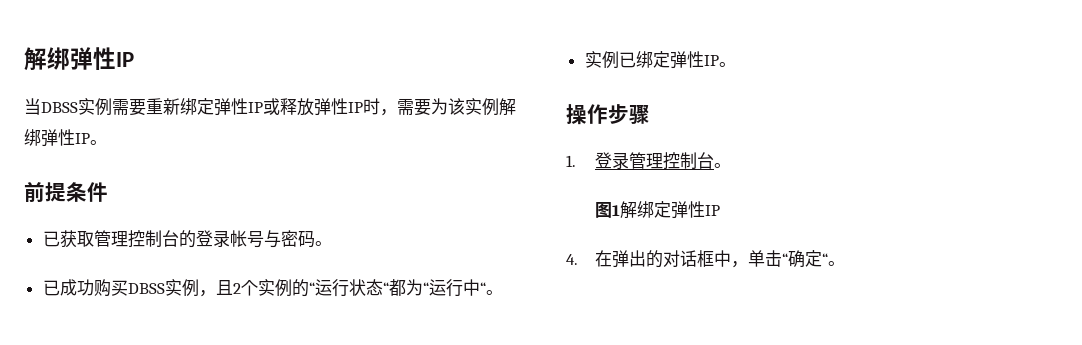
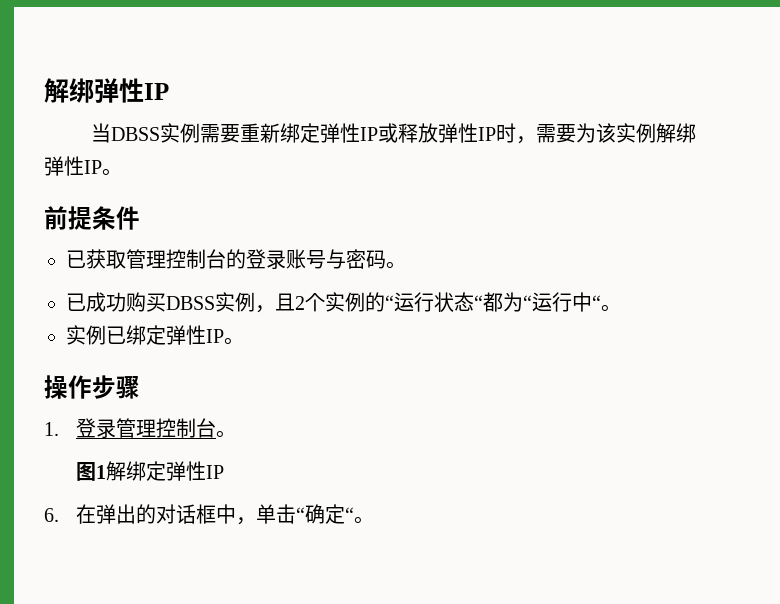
[229,230,247,247] 帐 -> [286,249,306,269] 账
[566,254,578,265] 4. -> [44,508,59,522] 6.

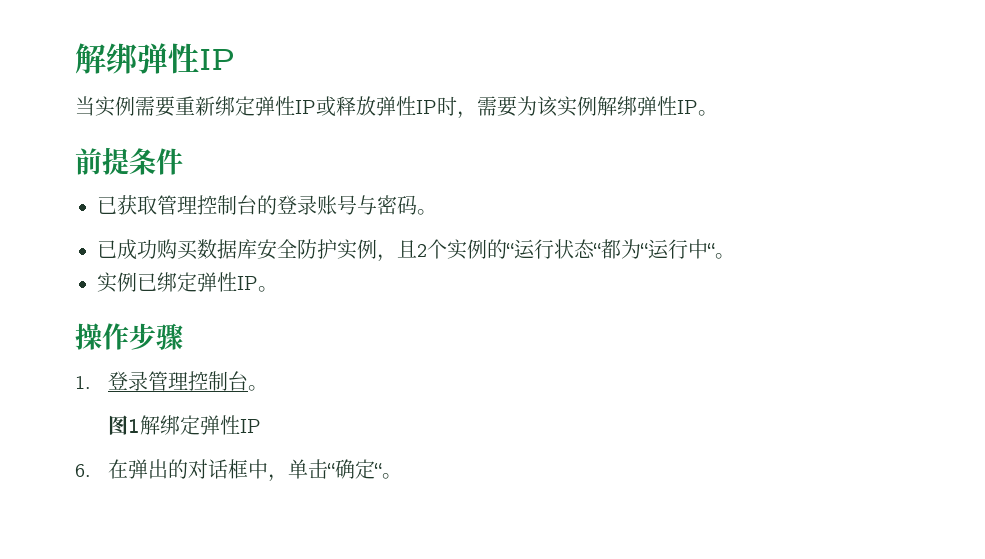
[110,127,160,141] DBSS -> (95, 106) none
[166,296,215,310] DBSS -> [197,239,337,260] 数据库安全防护

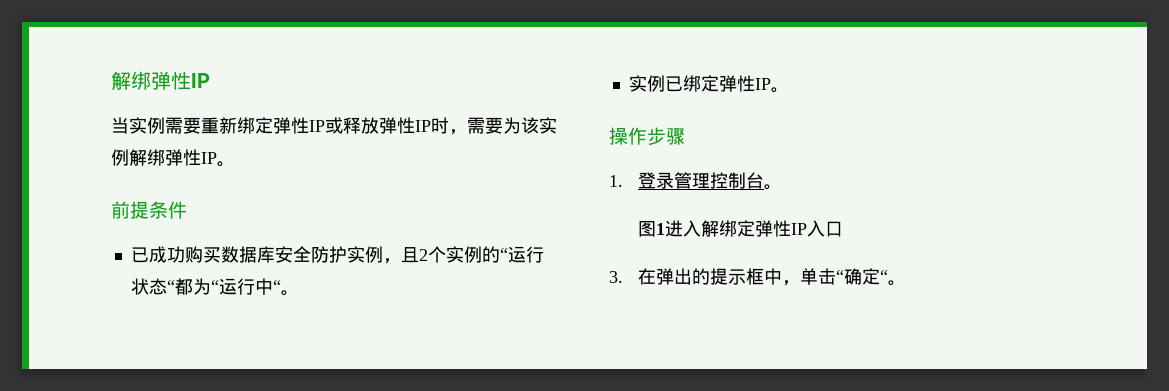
[97,195,437,215] // 已获取管理控制台的登录账号与密码。 -> (187, 210) none
(140, 426) none -> [664,220,701,237] 进入
[75,464,91,477] // 6. -> [806,220,843,237] [609,271,623,283] 入口 // 3.
[187,459,228,479] 对话 -> [709,268,746,285] 提示

